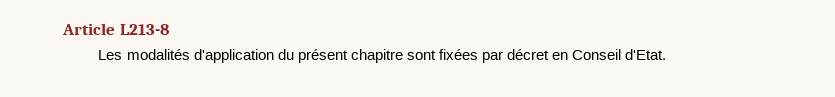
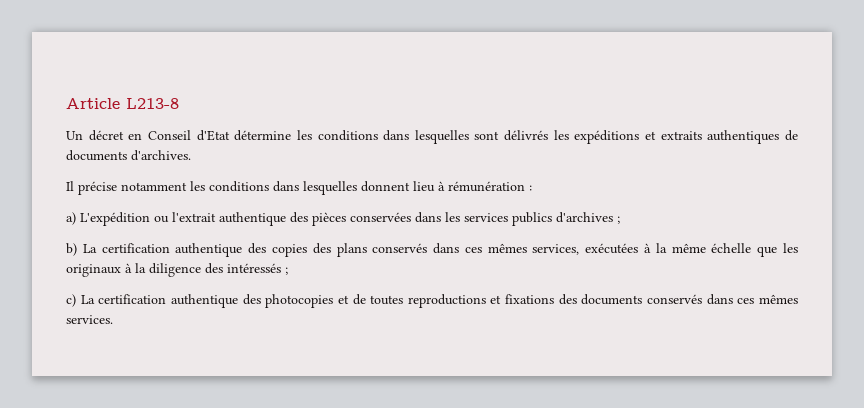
[98,49,667,63] Les modalités d'application du présent chapitre sont fixées par décret en Conseil d'Etat. -> [66,130,798,144] [66,150,191,161] [66,181,532,195] [66,212,620,226] [66,243,798,257] [66,263,288,277] [66,294,798,308] [66,315,113,324] Un décret en Conseil d'Etat détermine les conditions dans lesquelles sont délivrés les expéditions et extraits authentiques de documents d'archives. // Il précise notamment les conditions dans lesquelles donnent lieu à rémunération : // a) L'expédition ou l'extrait authentique des pièces conservées dans les services publics d'archives ; // b) La certification authentique des copies des plans conservés dans ces mêmes services, exécutées à la même échelle que les originaux à la diligence des intéressés ; // c) La certification authentique des photocopies et de toutes reproductions et fixations des documents conservés dans ces mêmes services.

